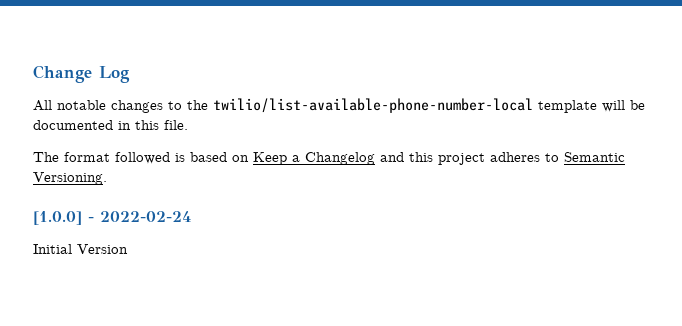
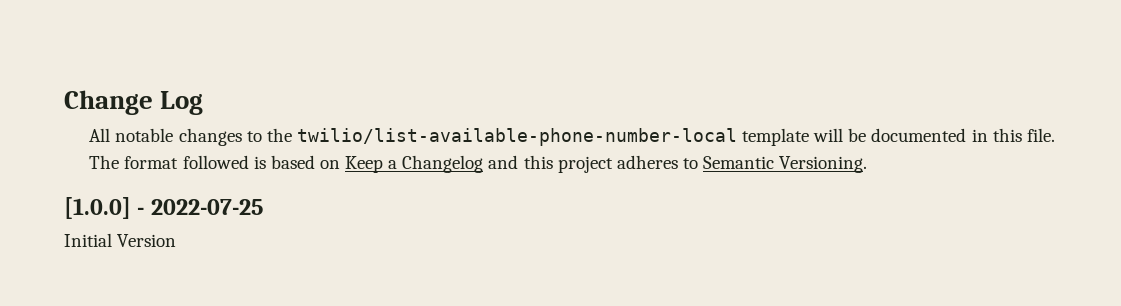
[100,211,191,222] 2022-02-24 -> [150,199,263,215] 2022-07-25

